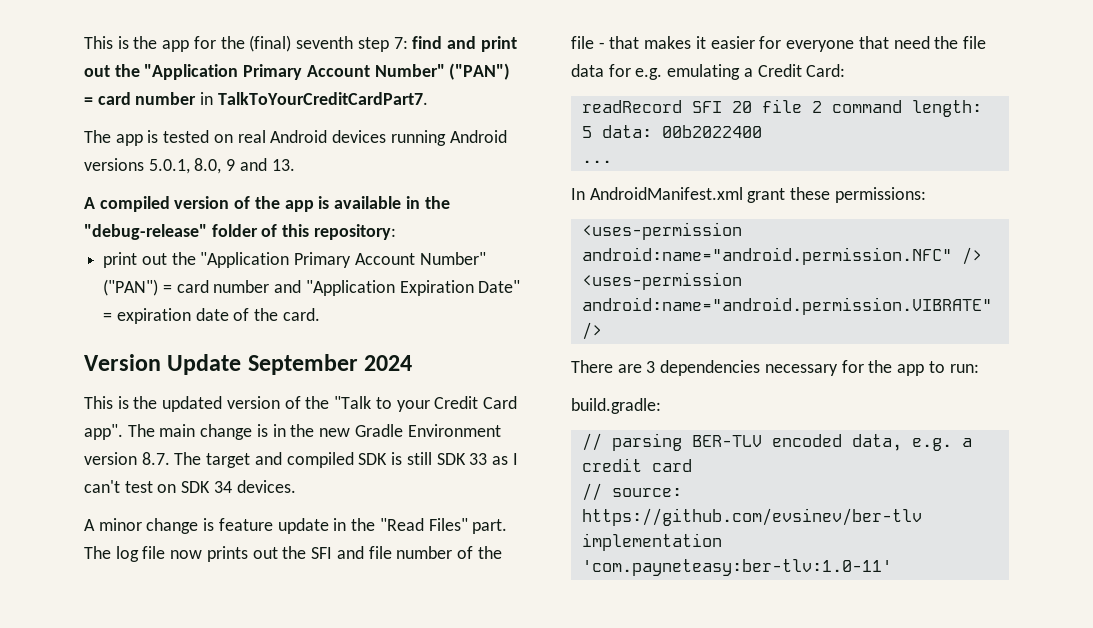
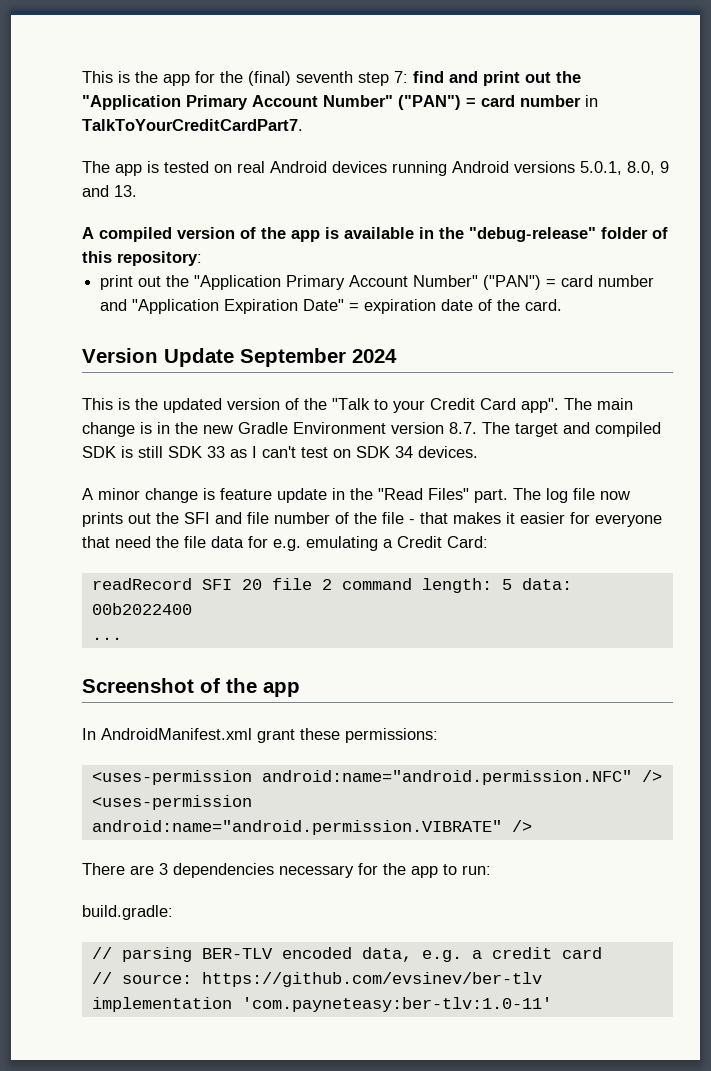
(612, 161) none -> [82,678,300,697] // Screenshot of the app

